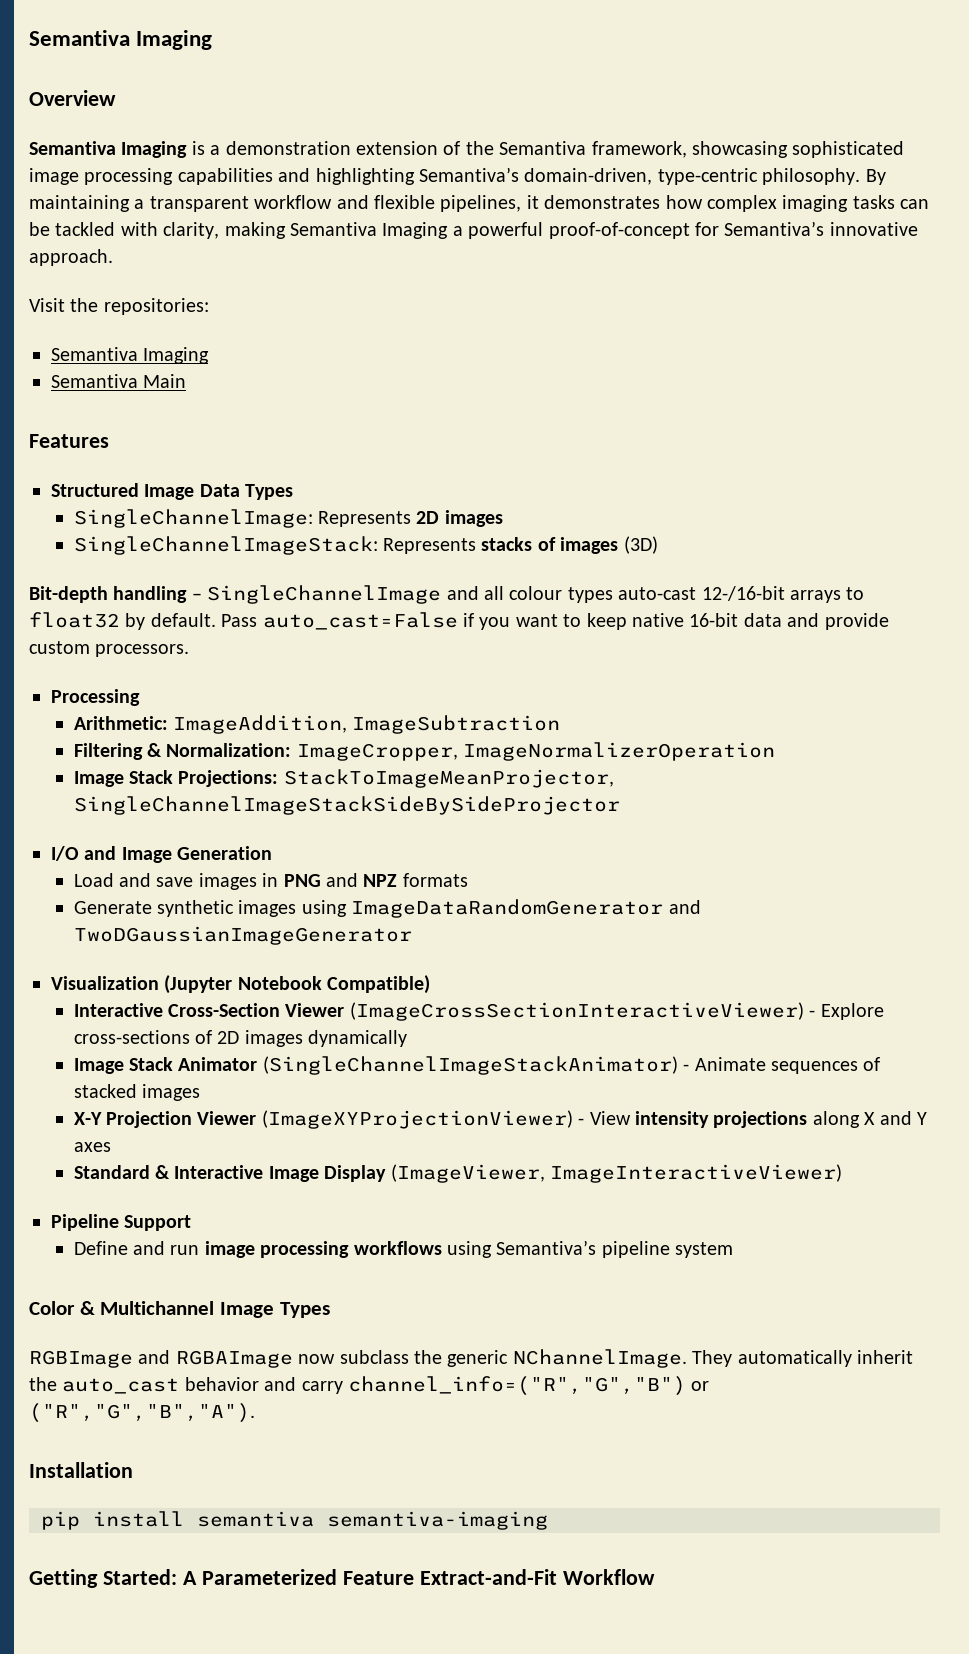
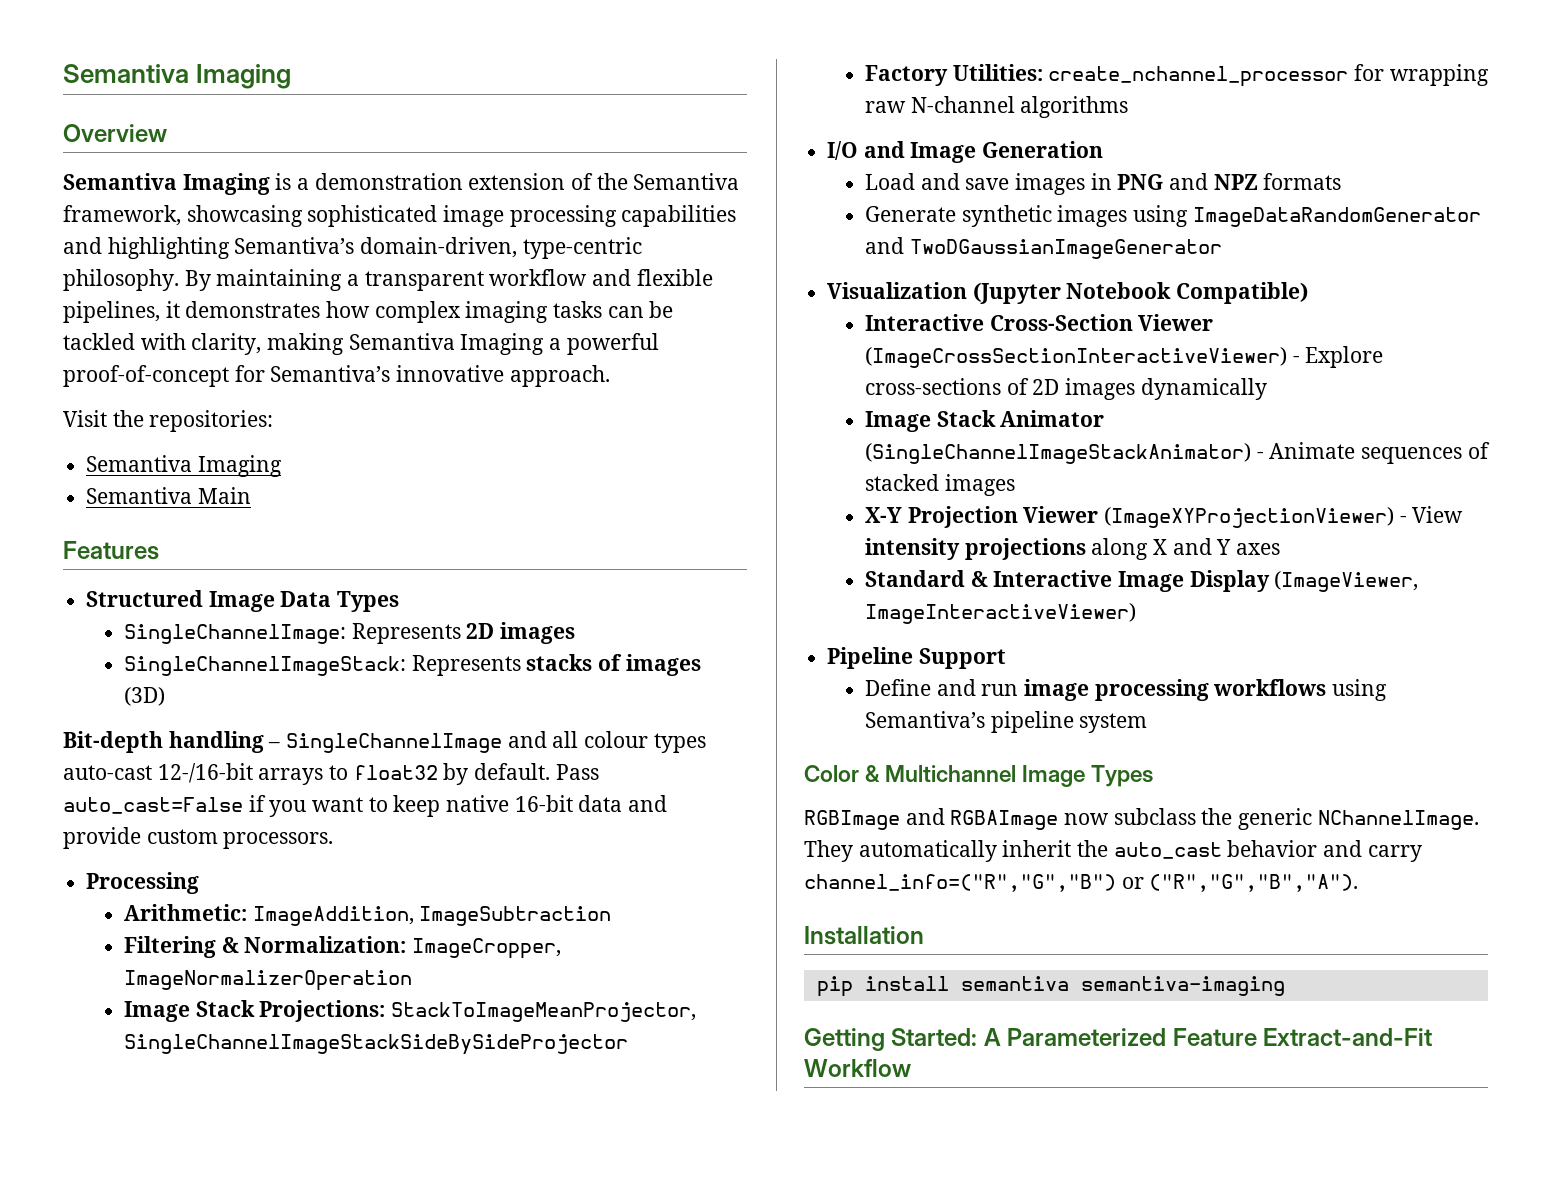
(620, 805) none -> [865,64,1489,87] [865,96,1129,118] // Factory Utilities: create_nchannel_processor for wrapping raw N-channel algorithms

